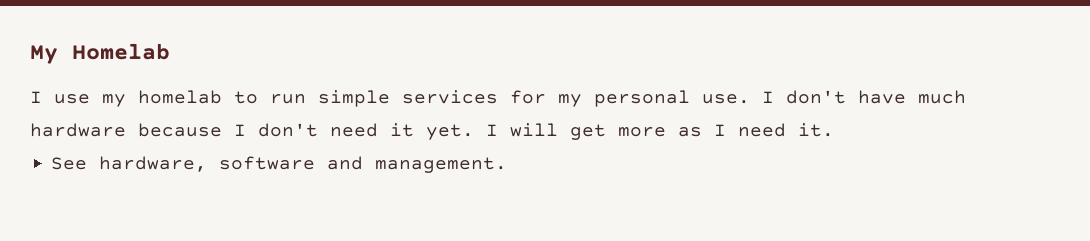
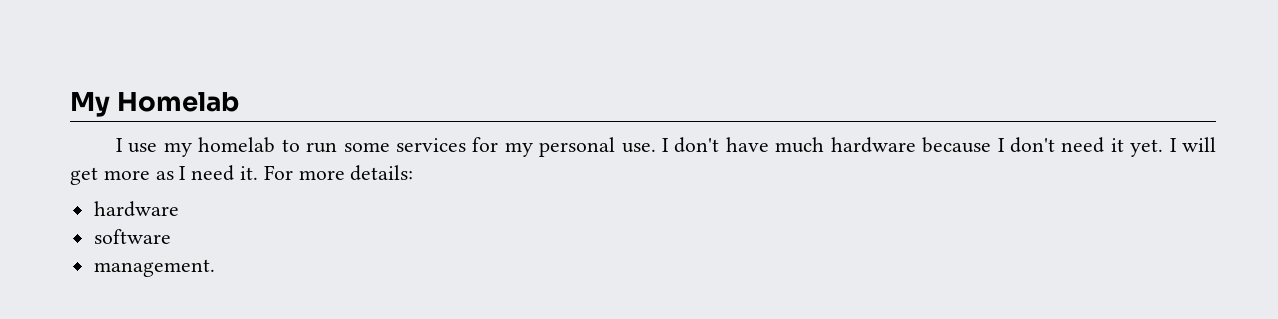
[318,90,390,107] simple -> [343,142,390,152] some
[51,156,208,172] // See hardware, -> [263,165,414,181] [93,201,179,217] For more details: // hardware //
[327,156,364,170] and -> (171, 236) //

